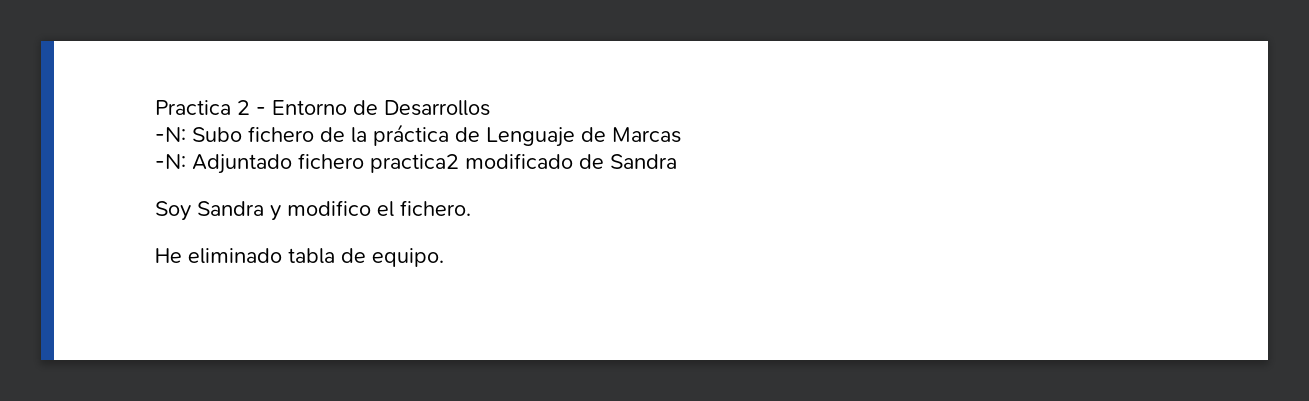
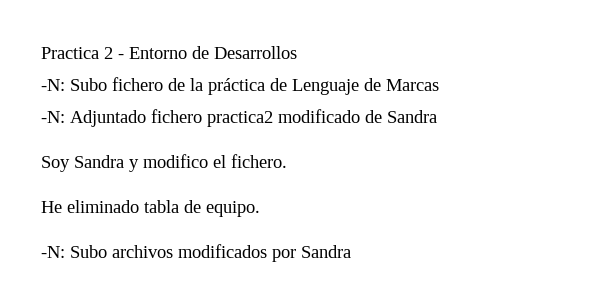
(444, 257) none -> [41,244,351,262] // -N: Subo archivos modificados por Sandra

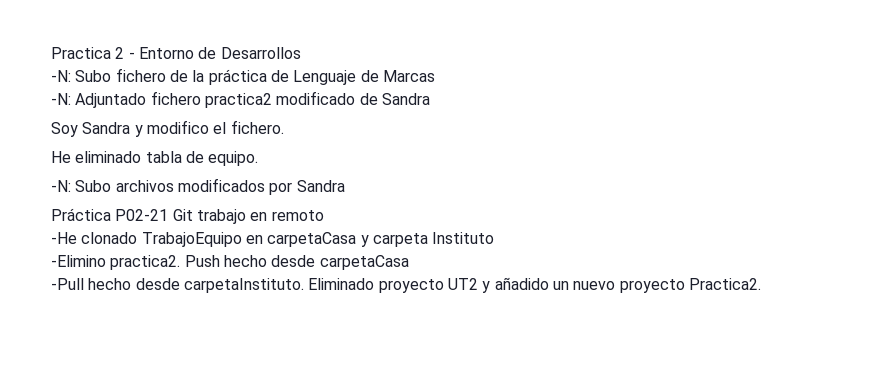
(351, 251) none -> [51,208,324,224] [51,232,495,247] [51,255,409,270] [51,277,761,293] // Práctica P02-21 Git trabajo en remoto // -He clonado TrabajoEquipo en carpetaCasa y carpeta Instituto // -Elimino practica2. Push hecho desde carpetaCasa // -Pull hecho desde carpetaInstituto. Eliminado proyecto UT2 y añadido un nuevo proyecto Practica2.

